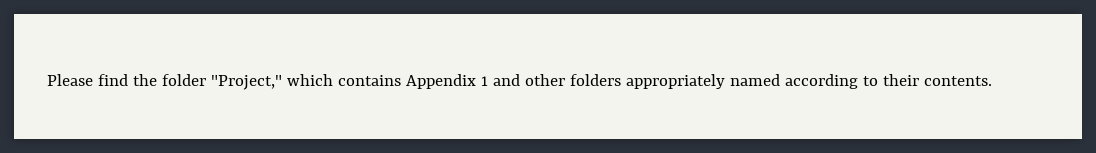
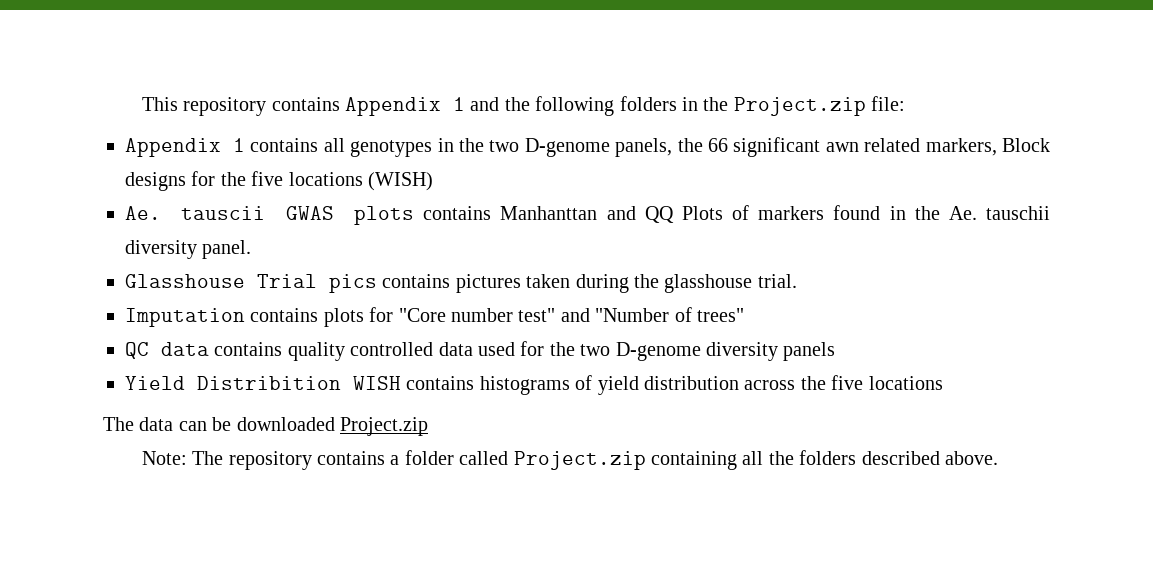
[47,74,992,90] Please find the folder "Project," which contains Appendix 1 and other folders appropriately named according to their contents. -> [141,96,906,116] [125,137,1050,157] [125,171,433,191] [125,205,1051,225] [125,240,252,259] [125,274,797,293] [125,307,744,327] [125,341,836,361] [125,375,943,395] [103,417,428,436] [141,450,998,470] This repository contains Appendix 1 and the following folders in the Project.zip file: // Appendix 1 contains all genotypes in the two D-genome panels, the 66 significant awn related markers, Block designs for the five locations (WISH) // Ae. tauscii GWAS plots contains Manhanttan and QQ Plots of markers found in the Ae. tauschii diversity panel. // Glasshouse Trial pics contains pictures taken during the glasshouse trial. // Imputation contains plots for "Core number test" and "Number of trees" // QC data contains quality controlled data used for the two D-genome diversity panels // Yield Distribition WISH contains histograms of yield distribution across the five locations // The data can be downloaded Project.zip // Note: The repository contains a folder called Project.zip containing all the folders described above.

